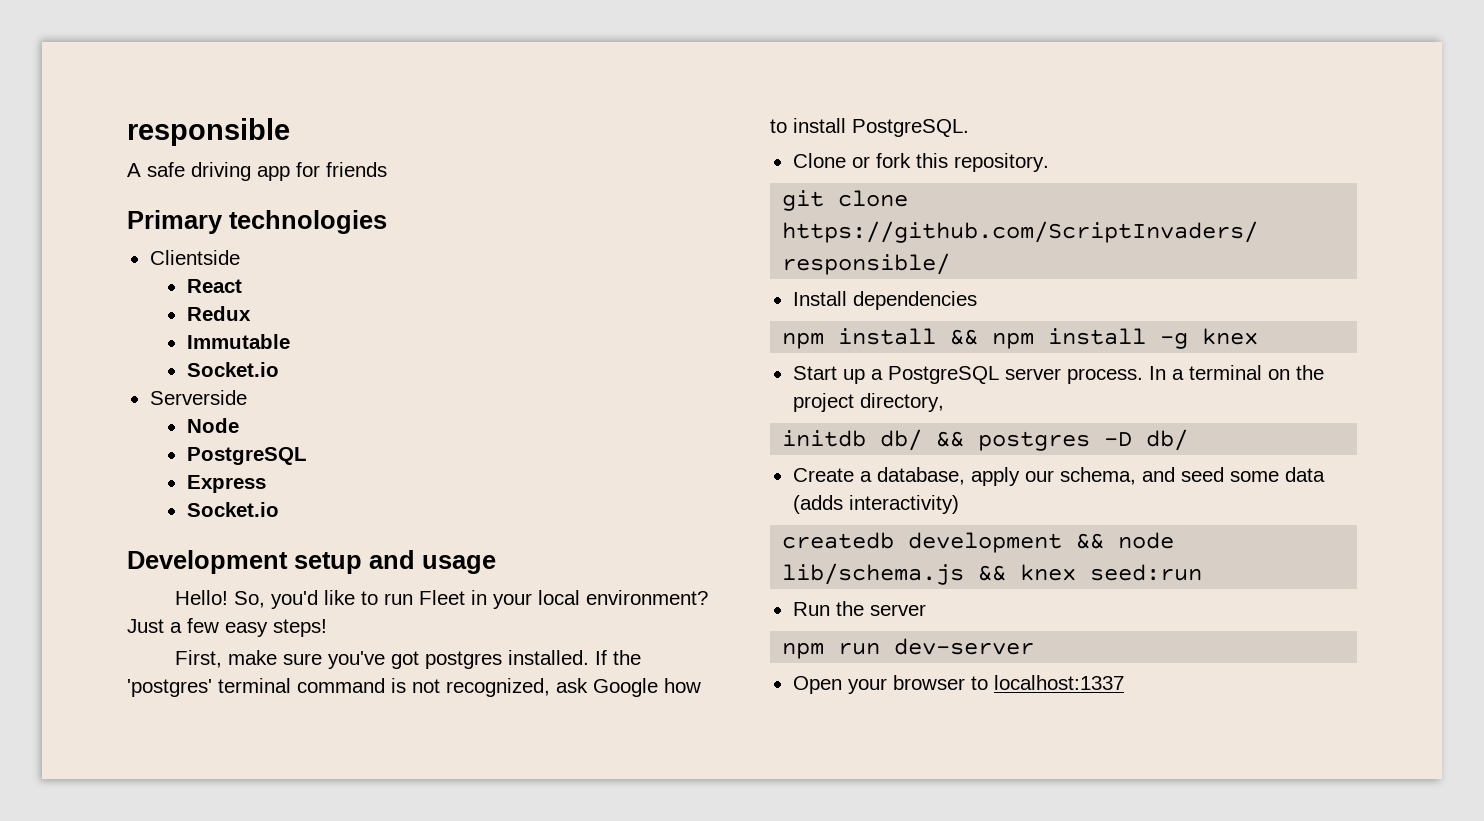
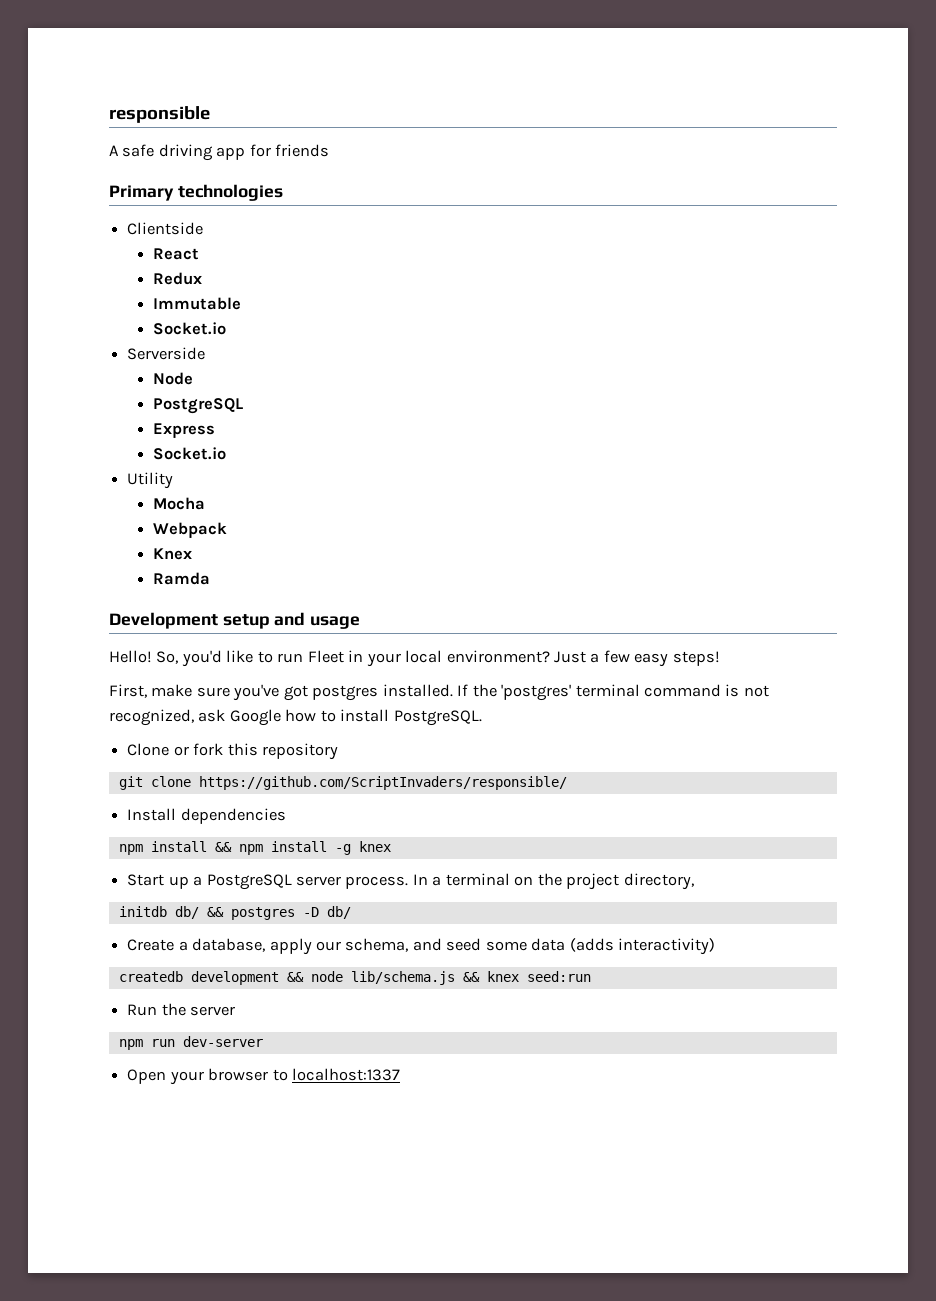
(279, 509) none -> [127,472,174,489] [152,497,205,510] [152,522,227,538] [152,548,192,560] [152,572,210,585] // Utility // Mocha // Webpack // Knex // Ramda
[953,153,1049,172] repository. -> [261,743,338,760] repository

